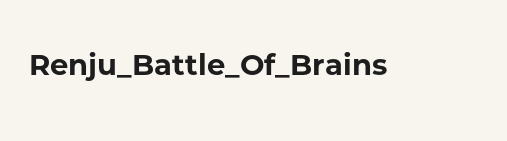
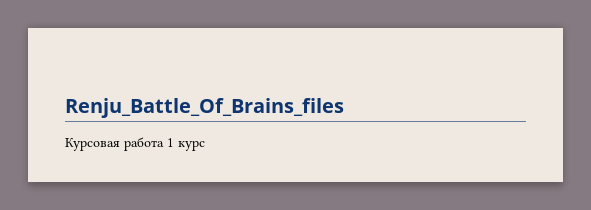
[29,51,387,81] Renju_Battle_Of_Brains -> [65,98,344,118] [65,137,205,151] Renju_Battle_Of_Brains_files // Курсовая работа 1 курс

